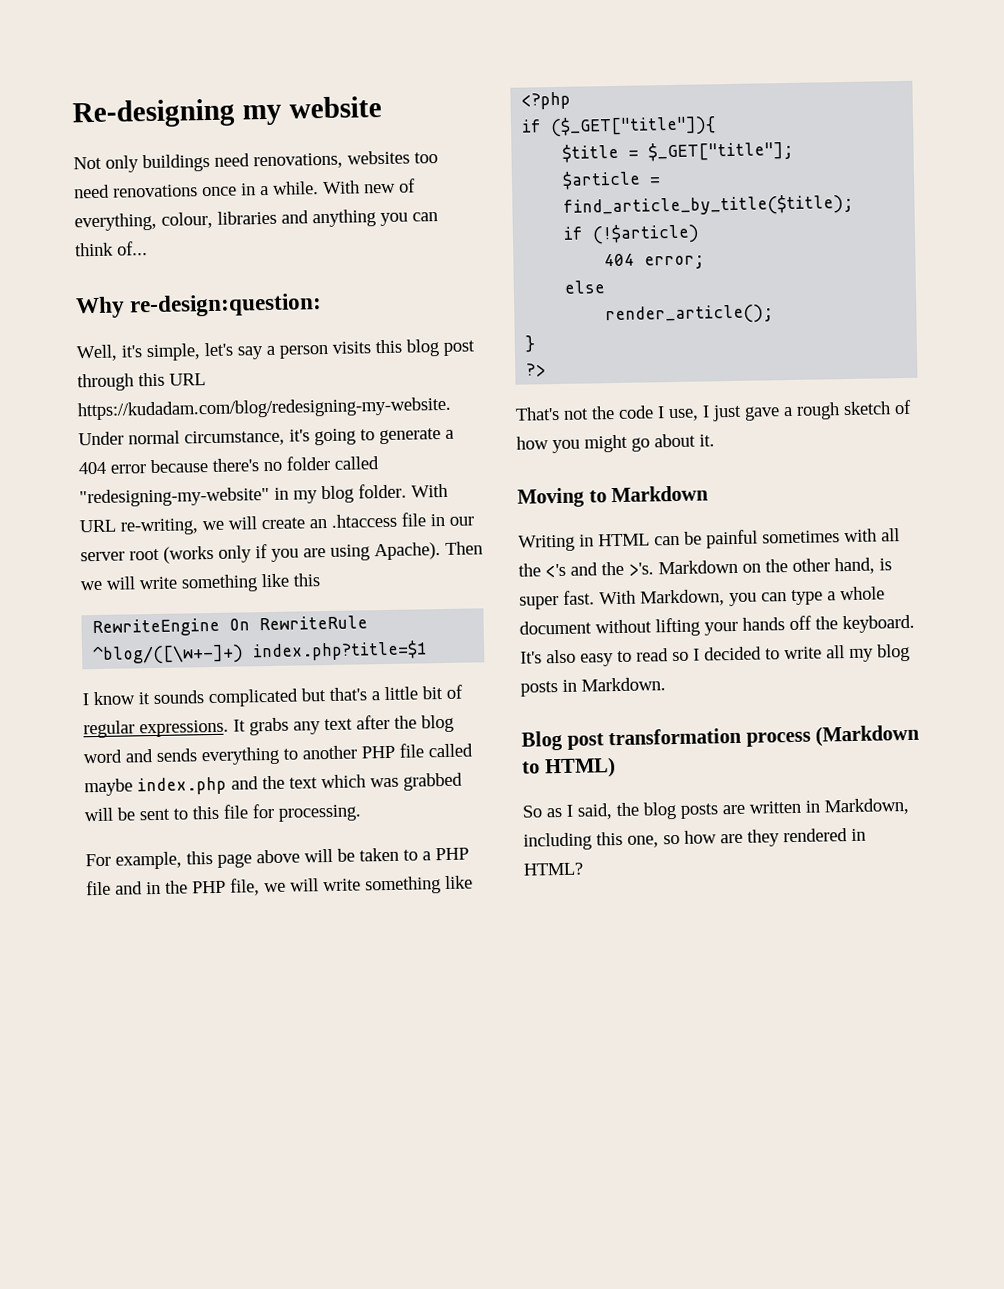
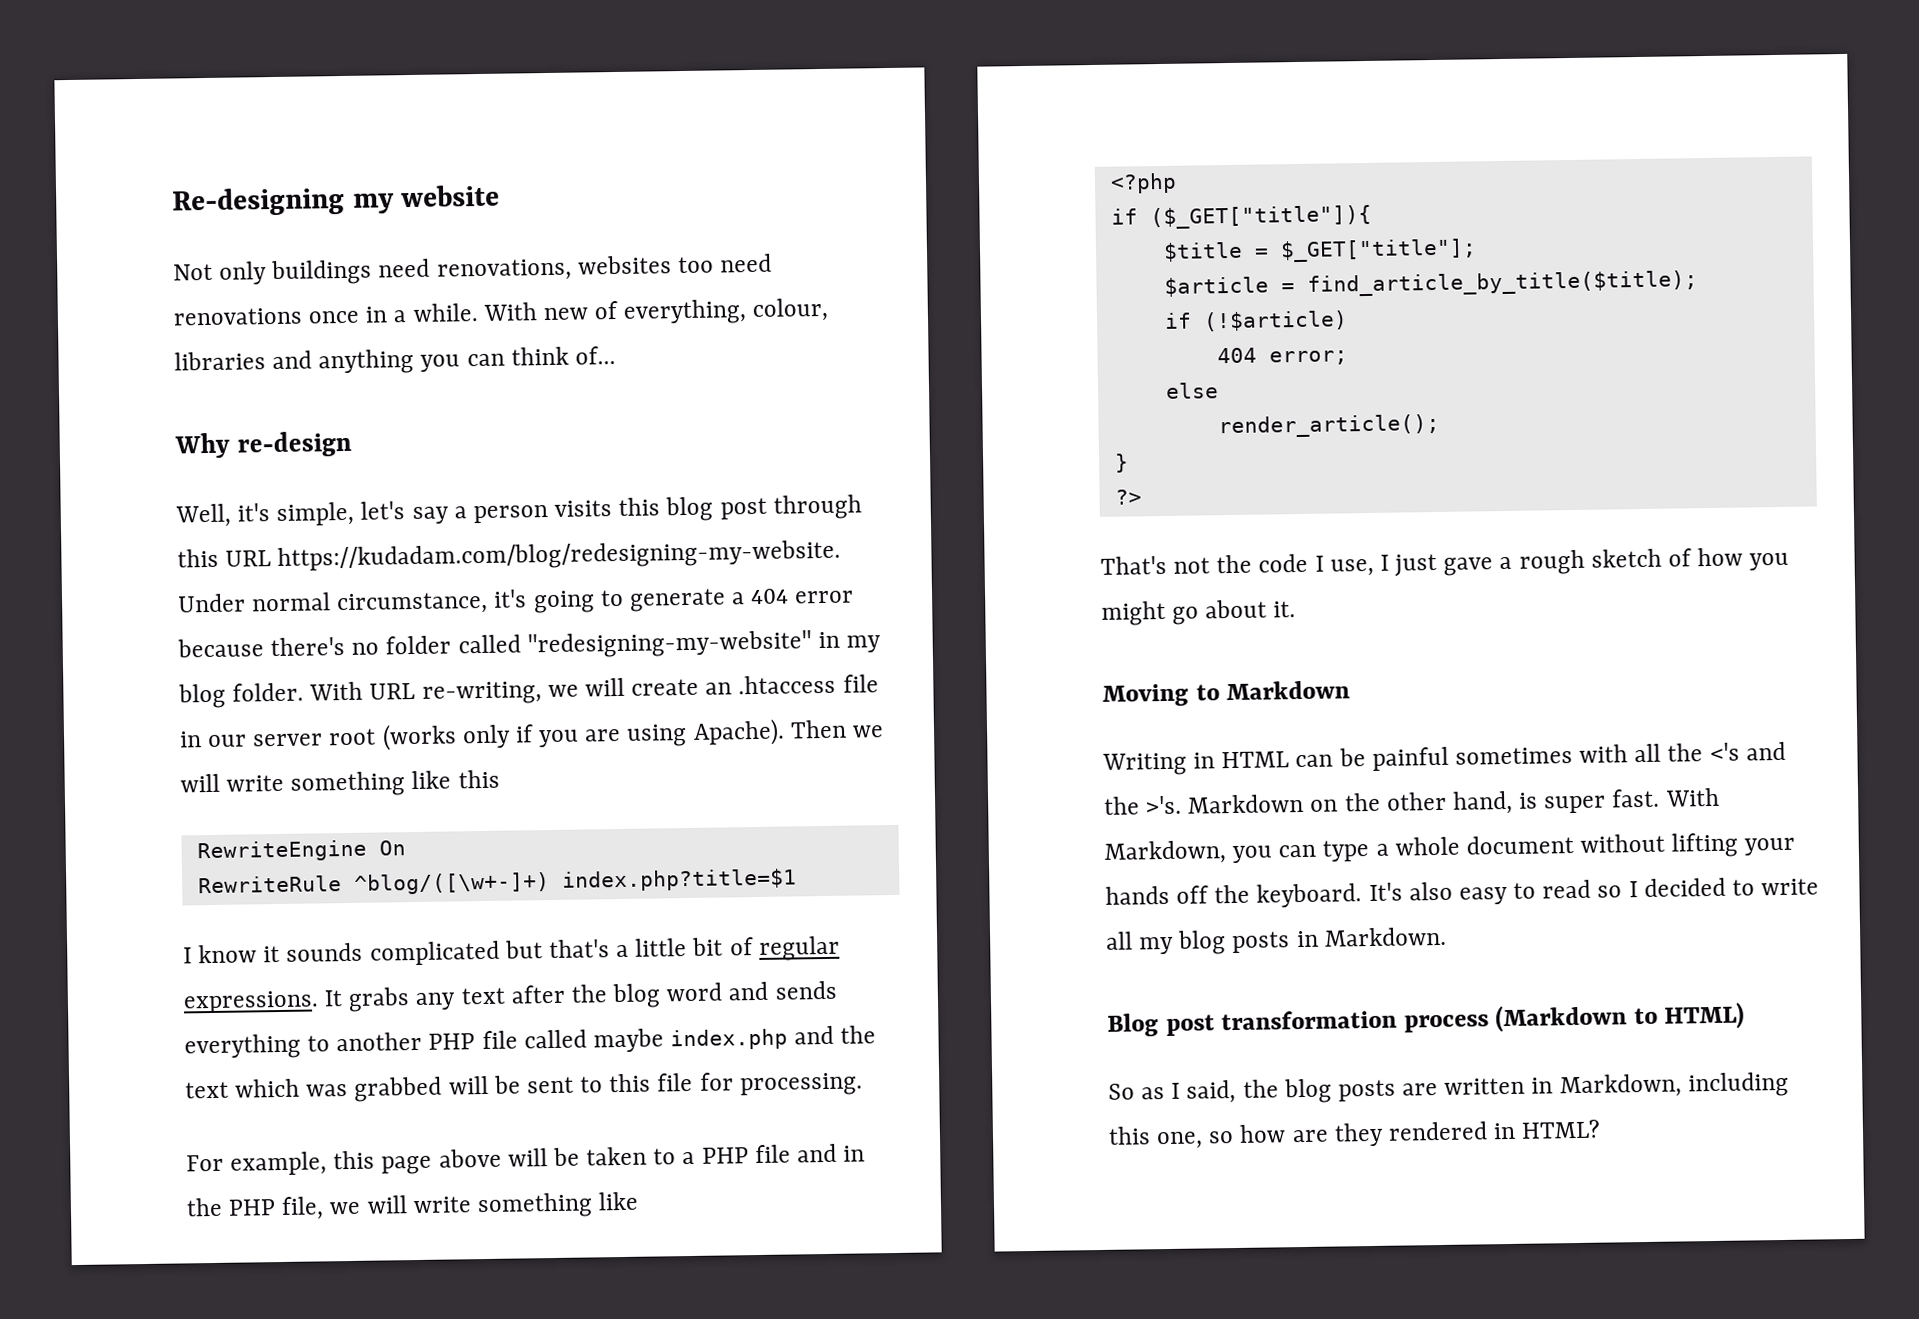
[129,293,323,318] re-design:question: -> [236,430,352,458] re-design
(251, 624) none -> (406, 848) //

